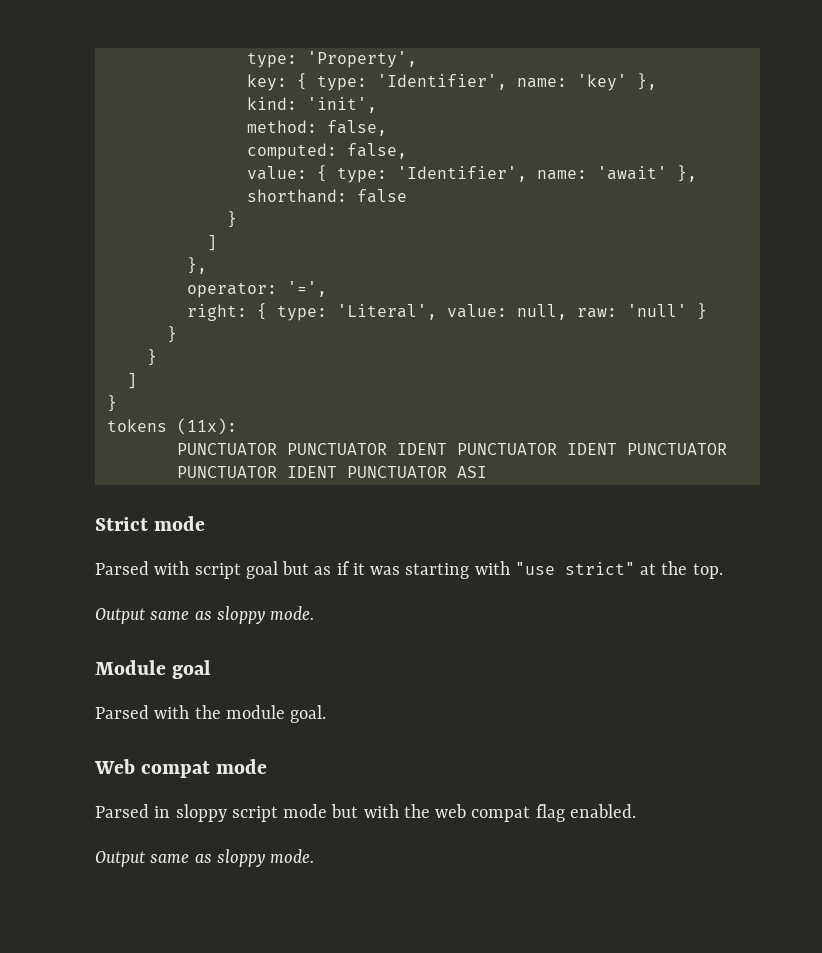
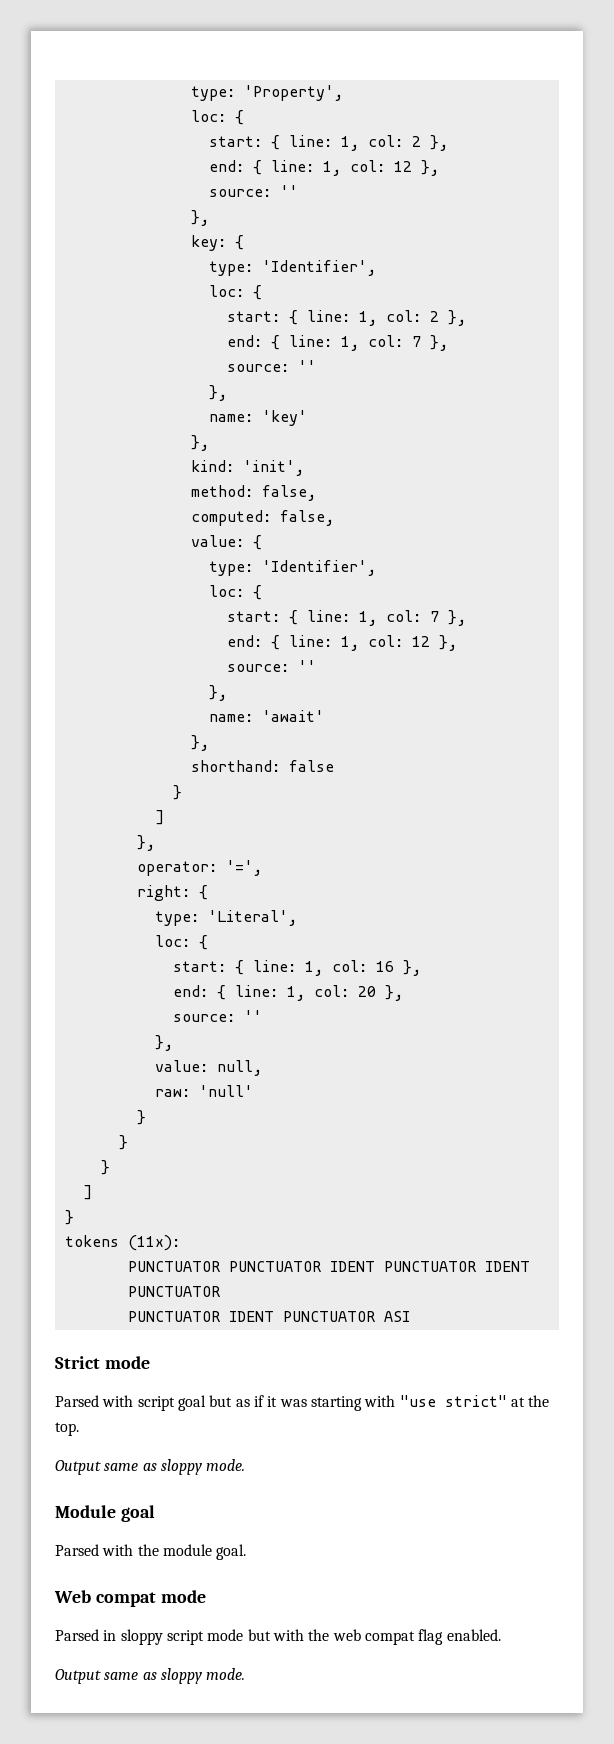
(417, 59) none -> [190,110,244,125] [208,135,448,151] [208,160,439,176] [208,185,298,197] [190,210,209,226] // loc: { // start: { line: 1, col: 2 }, // end: { line: 1, col: 12 }, // source: '' // },
[316,74,507,91] type: 'Identifier', -> [208,260,376,276] [208,285,262,300] [226,310,466,326] [226,335,448,351] [226,360,316,372] [208,385,227,401] // type: 'Identifier', // loc: { // start: { line: 1, col: 2 }, // end: { line: 1, col: 7 }, // source: '' // }, //
(627, 82) none -> (307, 418) //
[336,166,527,183] type: 'Identifier', -> [208,560,376,576] [208,585,262,600] [226,610,466,626] [226,635,457,651] [226,660,316,672] [208,685,227,701] // type: 'Identifier', // loc: { // start: { line: 1, col: 7 }, // end: { line: 1, col: 12 }, // source: '' // }, //
(667, 173) none -> (324, 716) //
(267, 311) none -> (208, 892) //
(437, 312) none -> [154,935,208,950] [172,960,421,976] [172,985,403,1001] [172,1010,262,1022] [154,1035,173,1051] // loc: { // start: { line: 1, col: 16 }, // end: { line: 1, col: 20 }, // source: '' // }, //
(567, 312) none -> (262, 1068) //
(687, 310) none -> (253, 1091) //

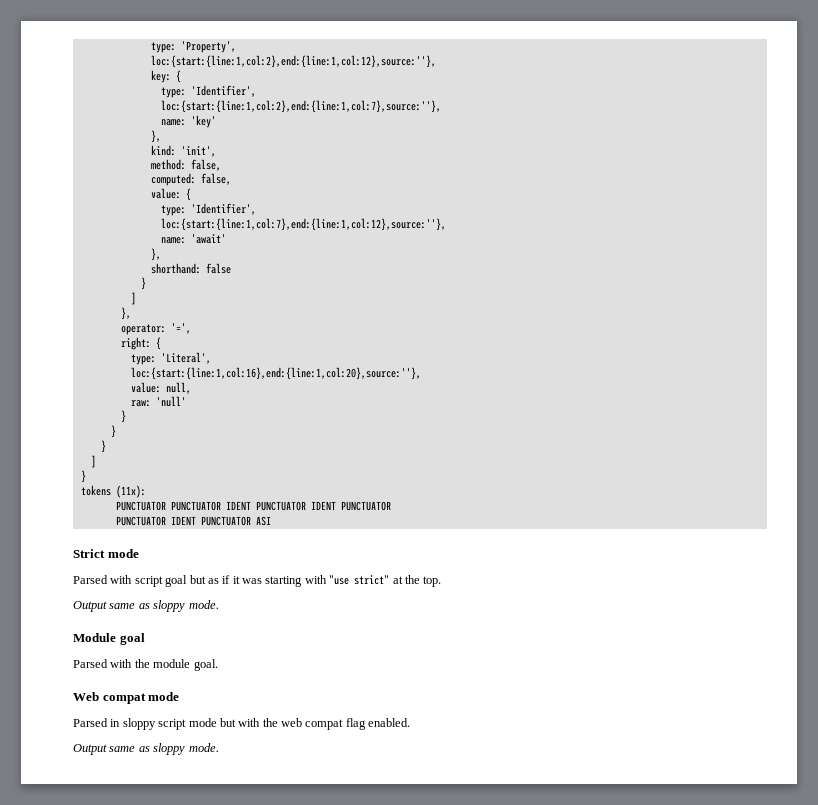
[190,110,244,125] [208,135,448,151] [208,160,439,176] [208,185,298,197] [190,210,209,226] [190,235,244,251] [208,260,376,276] [208,285,262,300] [226,310,466,326] [226,335,448,351] [226,360,316,372] [208,385,227,401] loc: { // start: { line: 1, col: 2 }, // end: { line: 1, col: 12 }, // source: '' // }, // key: { // type: 'Identifier', // loc: { // start: { line: 1, col: 2 }, // end: { line: 1, col: 7 }, // source: '' // }, -> [150,55,436,68] [150,70,181,83] [160,85,256,98] [160,100,441,113] loc:{start:{line:1,col:2},end:{line:1,col:12},source:''}, // key: { // type: 'Identifier', // loc:{start:{line:1,col:2},end:{line:1,col:7},source:''},
[208,585,262,600] [226,610,466,626] [226,635,457,651] [226,660,316,672] [208,685,227,701] loc: { // start: { line: 1, col: 7 }, // end: { line: 1, col: 12 }, // source: '' // }, -> [160,218,446,231] loc:{start:{line:1,col:7},end:{line:1,col:12},source:''},
[154,935,208,950] [172,960,421,976] [172,985,403,1001] [172,1010,262,1022] [154,1035,173,1051] loc: { // start: { line: 1, col: 16 }, // end: { line: 1, col: 20 }, // source: '' // }, -> [130,367,421,380] loc:{start:{line:1,col:16},end:{line:1,col:20},source:''},

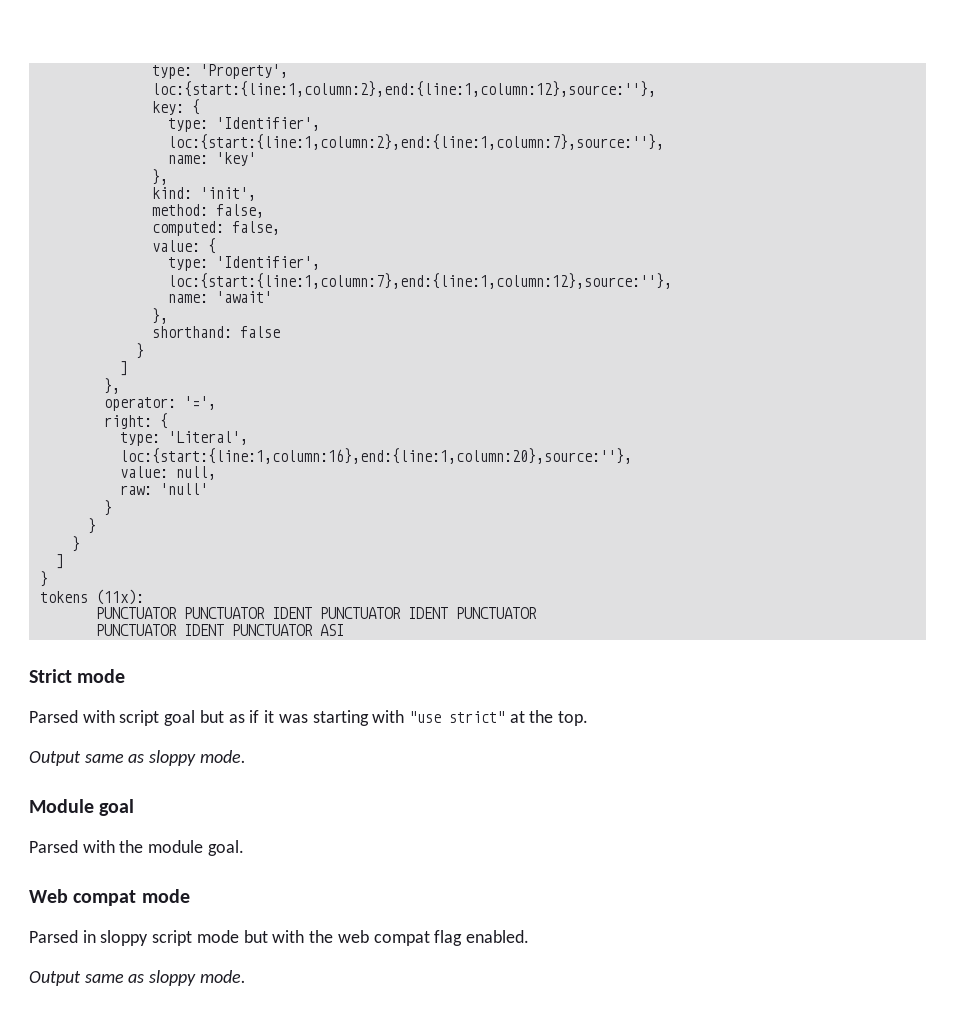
[150,55,436,68] loc:{start:{line:1,col:2},end:{line:1,col:12},source:''}, -> [151,81,656,97] loc:{start:{line:1,column:2},end:{line:1,column:12},source:''},
[160,100,441,113] loc:{start:{line:1,col:2},end:{line:1,col:7},source:''}, -> [167,134,664,150] loc:{start:{line:1,column:2},end:{line:1,column:7},source:''},
[160,218,446,231] loc:{start:{line:1,col:7},end:{line:1,col:12},source:''}, -> [167,273,672,289] loc:{start:{line:1,column:7},end:{line:1,column:12},source:''},
[130,367,421,380] loc:{start:{line:1,col:16},end:{line:1,col:20},source:''}, -> [119,448,632,464] loc:{start:{line:1,column:16},end:{line:1,column:20},source:''},

